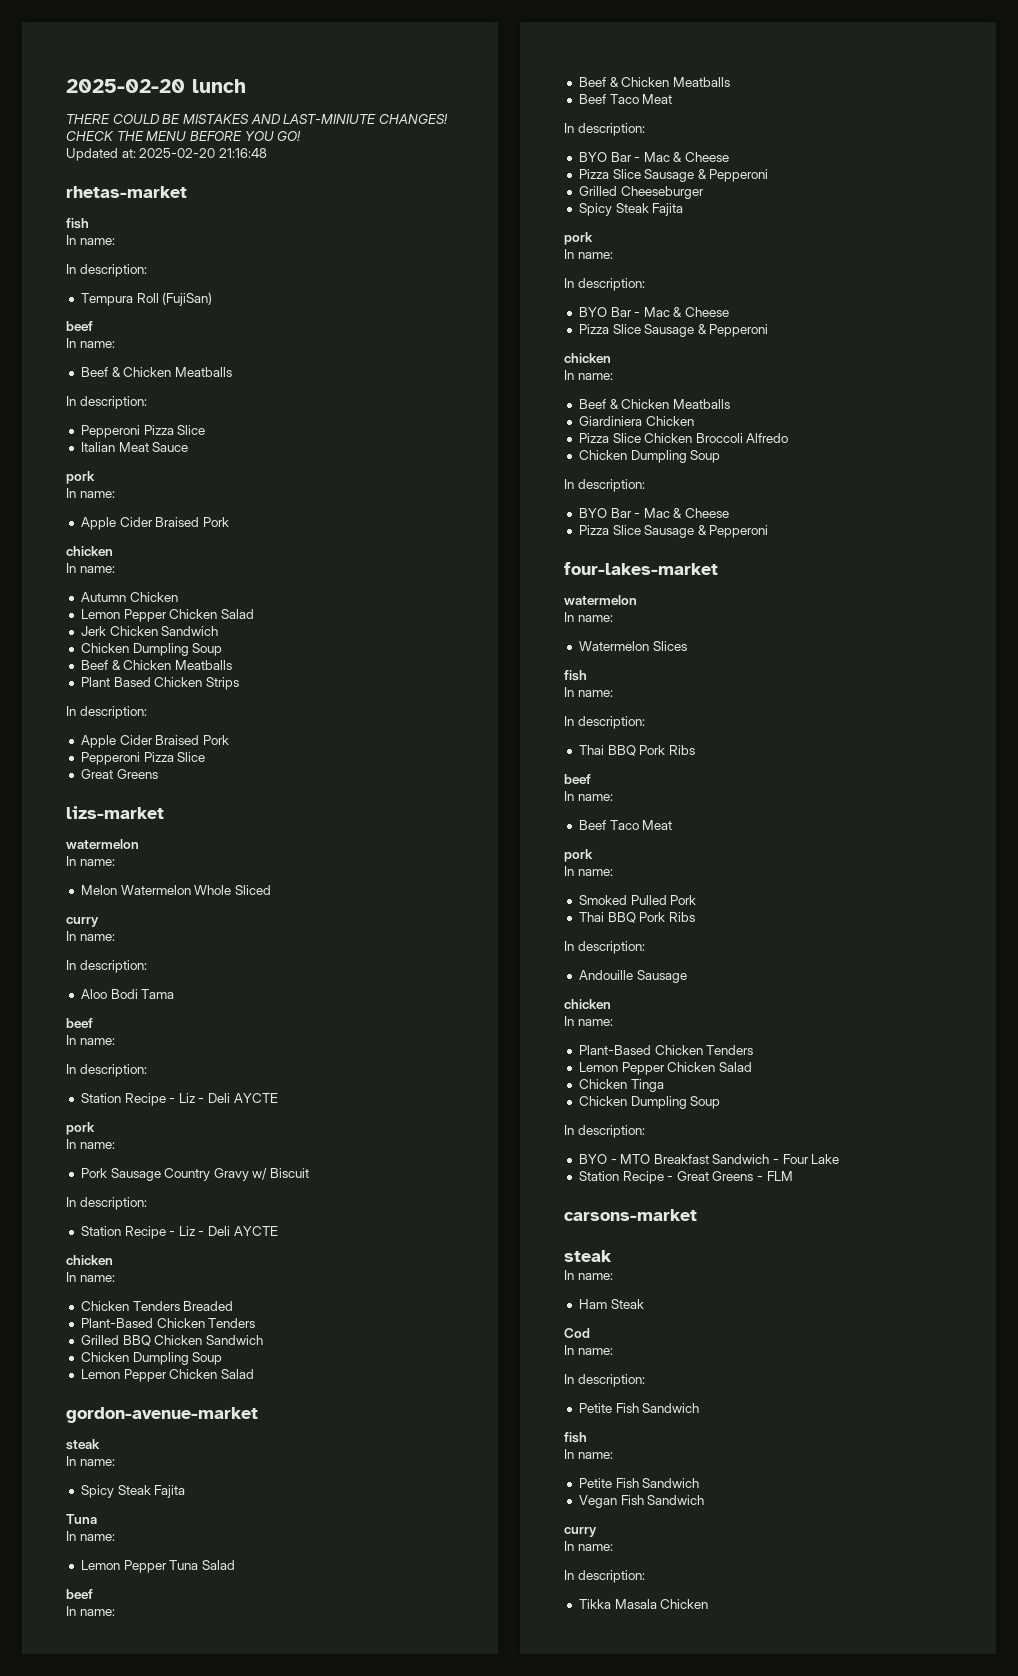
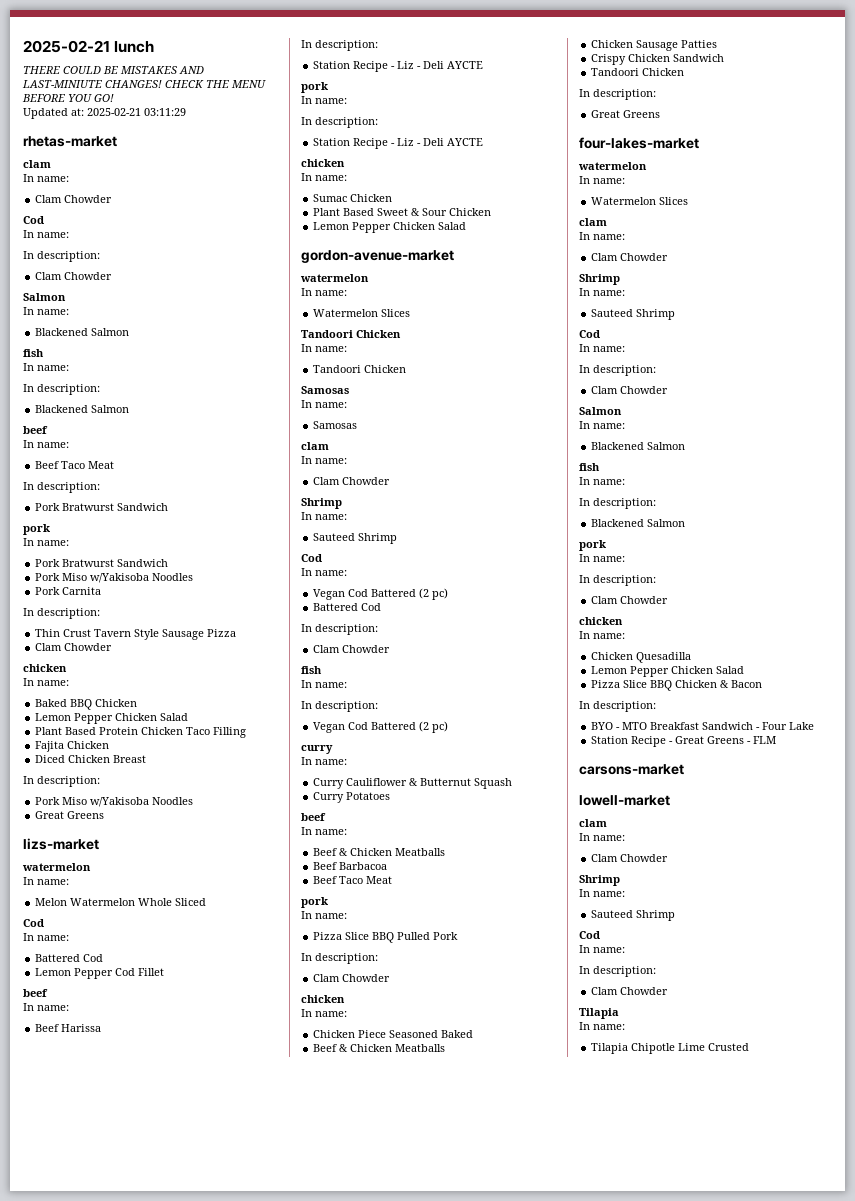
[66,79,185,93] 2025-02-20 -> [23,40,110,53] 2025-02-21
[139,148,267,158] 2025-02-20 21:16:48 -> [87,108,186,116] 2025-02-21 03:11:29
[66,218,89,229] [66,235,115,245] [66,264,147,277] [80,292,213,306] [66,321,93,331] [66,338,115,348] [80,367,232,377] [66,396,147,409] [80,425,206,438] [80,442,189,452] [66,471,95,484] [66,488,115,498] [80,517,229,530] [66,546,113,556] [66,563,115,573] [80,592,178,602] [80,609,254,622] [80,626,219,636] [80,643,223,656] [80,660,232,670] [80,677,239,690] [66,706,147,719] [80,735,229,748] [80,752,206,765] // fish // In name: // In description: // Tempura Roll (FujiSan) // beef // In name: // Beef & Chicken Meatballs // In description: // Pepperoni Pizza Slice // Italian Meat Sauce // pork // In name: // Apple Cider Braised Pork // chicken // In name: // Autumn Chicken // Lemon Pepper Chicken Salad // Jerk Chicken Sandwich // Chicken Dumpling Soup // Beef & Chicken Meatballs // Plant Based Chicken Strips // In description: // Apple Cider Braised Pork // Pepperoni Pizza Slice -> [23,160,51,168] [23,174,69,182] [35,195,113,203] [23,216,44,224] [23,230,69,238] [23,251,100,262] [35,272,113,280] [23,293,66,301] [23,307,69,315] [35,328,130,336] [23,349,44,357] [23,363,69,371] [23,384,100,395] [35,405,130,413] [23,426,48,434] [23,440,69,448] [35,461,115,469] [23,482,100,493] [35,503,169,511] [23,524,50,535] [23,538,69,546] [35,559,169,567] [35,573,194,583] [35,587,102,595] [23,608,100,619] [35,629,237,640] [35,643,113,651] [23,664,67,672] [23,678,69,686] [35,699,138,710] [35,713,189,724] [35,727,247,738] [35,741,110,752] [35,755,147,763] [23,776,100,787] [35,797,194,807] // clam // In name: // Clam Chowder // Cod // In name: // In description: // Clam Chowder // Salmon // In name: // Blackened Salmon // fish // In name: // In description: // Blackened Salmon // beef // In name: // Beef Taco Meat // In description: // Pork Bratwurst Sandwich // pork // In name: // Pork Bratwurst Sandwich // Pork Miso w/Yakisoba Noodles // Pork Carnita // In description: // Thin Crust Tavern Style Sausage Pizza // Clam Chowder // chicken // In name: // Baked BBQ Chicken // Lemon Pepper Chicken Salad // Plant Based Protein Chicken Taco Filling // Fajita Chicken // Diced Chicken Breast // In description: // Pork Miso w/Yakisoba Noodles
[66,917,99,927] [66,931,115,941] [66,960,147,973] [80,989,175,999] [66,1018,93,1028] [66,1035,115,1045] curry // In name: // In description: // Aloo Bodi Tama // beef // In name: -> [23,919,44,927] [23,933,69,941] [35,954,104,962] [35,968,165,979] [23,989,48,997] [23,1003,69,1011] [35,1024,102,1032] Cod // In name: // Battered Cod // Lemon Pepper Cod Fillet // beef // In name: // Beef Harissa
[80,1168,310,1181] // Pork Sausage Country Gravy w/ Biscuit -> (347, 101) none
[80,1301,234,1311] [80,1318,256,1328] [80,1335,263,1346] [80,1352,223,1365] Chicken Tenders Breaded // Plant-Based Chicken Tenders // Grilled BBQ Chicken Sandwich // Chicken Dumpling Soup -> [313,194,393,202] [313,208,492,216] Sumac Chicken // Plant Based Sweet & Sour Chicken
[66,1439,100,1450] [66,1456,115,1466] [80,1485,186,1498] [66,1514,97,1524] [66,1531,115,1541] [80,1560,235,1573] [66,1589,93,1599] [66,1606,115,1616] [578,77,730,87] [578,94,673,104] [564,123,645,136] [578,152,730,162] [578,169,769,182] [578,186,704,199] [578,203,684,216] [564,232,593,245] [564,249,613,259] [564,278,645,291] [578,307,730,317] [578,324,769,337] [564,353,611,363] [564,370,613,380] [578,399,730,409] [578,416,694,426] [578,433,789,443] [578,450,721,463] [564,479,645,492] [578,508,730,518] [578,525,769,538] steak // In name: // Spicy Steak Fajita // Tuna // In name: // Lemon Pepper Tuna Salad // beef // In name: // Beef & Chicken Meatballs // Beef Taco Meat // In description: // BYO Bar - Mac & Cheese // Pizza Slice Sausage & Pepperoni // Grilled Cheeseburger // Spicy Steak Fajita // pork // In name: // In description: // BYO Bar - Mac & Cheese // Pizza Slice Sausage & Pepperoni // chicken // In name: // Beef & Chicken Meatballs // Giardiniera Chicken // Pizza Slice Chicken Broccoli Alfredo // Chicken Dumpling Soup // In description: // BYO Bar - Mac & Cheese // Pizza Slice Sausage & Pepperoni -> [300,274,369,282] [301,288,347,296] [313,309,411,317] [301,330,401,338] [301,344,347,352] [313,365,407,373] [301,386,349,394] [301,400,347,408] [313,421,358,429] [301,442,329,450] [301,456,347,464] [313,477,391,485] [301,498,342,509] [301,512,347,520] [313,533,398,544] [301,554,322,562] [301,568,347,576] [313,588,449,600] [313,603,382,611] [301,624,378,635] [313,645,391,653] [301,666,322,674] [301,680,347,688] [301,701,378,712] [313,721,449,733] [301,745,333,754] [301,757,347,765] [313,778,513,789] [313,792,391,803] [301,813,326,821] [301,827,347,835] [313,848,446,856] [313,862,388,870] [313,876,393,884] [301,897,328,908] [301,911,347,919] [313,932,459,943] [301,953,378,964] [313,974,391,982] [301,995,345,1003] [301,1009,347,1017] [313,1030,474,1038] [313,1044,446,1052] [591,40,718,51] [591,54,725,65] [591,68,685,76] [579,89,656,100] [591,110,661,118] watermelon // In name: // Watermelon Slices // Tandoori Chicken // In name: // Tandoori Chicken // Samosas // In name: // Samosas // clam // In name: // Clam Chowder // Shrimp // In name: // Sauteed Shrimp // Cod // In name: // Vegan Cod Battered (2 pc) // Battered Cod // In description: // Clam Chowder // fish // In name: // In description: // Vegan Cod Battered (2 pc) // curry // In name: // Curry Cauliflower & Butternut Squash // Curry Potatoes // beef // In name: // Beef & Chicken Meatballs // Beef Barbacoa // Beef Taco Meat // pork // In name: // Pizza Slice BBQ Pulled Pork // In description: // Clam Chowder // chicken // In name: // Chicken Piece Seasoned Baked // Beef & Chicken Meatballs // Chicken Sausage Patties // Crispy Chicken Sandwich // Tandoori Chicken // In description: // Great Greens
[564,670,587,681] [564,687,613,697] [564,716,645,729] [578,745,695,756] [564,774,591,784] [564,791,613,801] [578,820,673,830] [564,849,593,862] [564,866,613,876] [578,895,697,905] [578,912,695,923] [564,941,645,954] [578,970,687,983] [564,999,611,1009] [564,1016,613,1026] [578,1045,754,1055] [578,1062,752,1075] [578,1079,664,1092] [578,1096,721,1109] // fish // In name: // In description: // Thai BBQ Pork Ribs // beef // In name: // Beef Taco Meat // pork // In name: // Smoked Pulled Pork // Thai BBQ Pork Ribs // In description: // Andouille Sausage // chicken // In name: // Plant-Based Chicken Tenders // Lemon Pepper Chicken Salad // Chicken Tinga // Chicken Dumpling Soup -> [579,218,607,226] [579,232,625,240] [591,253,669,261] [579,274,620,285] [579,288,625,296] [591,309,676,320] [579,330,600,338] [579,344,625,352] [579,365,656,376] [591,386,669,394] [579,407,622,415] [579,421,625,429] [591,442,686,450] [579,463,600,471] [579,477,625,485] [579,498,656,509] [591,519,686,527] [579,540,606,551] [579,554,625,562] [579,575,656,586] [591,596,669,604] [579,617,623,625] [579,631,625,639] [591,652,692,663] [591,666,745,677] [591,680,763,691] // clam // In name: // Clam Chowder // Shrimp // In name: // Sauteed Shrimp // Cod // In name: // In description: // Clam Chowder // Salmon // In name: // Blackened Salmon // fish // In name: // In description: // Blackened Salmon // pork // In name: // In description: // Clam Chowder // chicken // In name: // Chicken Quesadilla // Lemon Pepper Chicken Salad // Pizza Slice BBQ Chicken & Bacon
[564,1250,612,1262] [564,1270,613,1280] [578,1299,644,1309] [564,1328,590,1338] [564,1345,613,1355] [564,1374,645,1387] [578,1403,700,1413] [564,1432,587,1443] [564,1449,613,1459] [578,1478,700,1488] [578,1495,705,1508] [564,1527,597,1537] [564,1541,613,1551] [564,1570,645,1583] [578,1599,709,1609] steak // In name: // Ham Steak // Cod // In name: // In description: // Petite Fish Sandwich // fish // In name: // Petite Fish Sandwich // Vegan Fish Sandwich // curry // In name: // In description: // Tikka Masala Chicken -> [579,795,670,806] [579,819,607,827] [579,833,625,841] [591,854,669,862] [579,875,620,886] [579,889,625,897] [591,910,676,921] [579,931,600,939] [579,945,625,953] [579,966,656,977] [591,987,669,995] [579,1008,619,1019] [579,1022,625,1030] [591,1043,750,1054] lowell-market // clam // In name: // Clam Chowder // Shrimp // In name: // Sauteed Shrimp // Cod // In name: // In description: // Clam Chowder // Tilapia // In name: // Tilapia Chipotle Lime Crusted

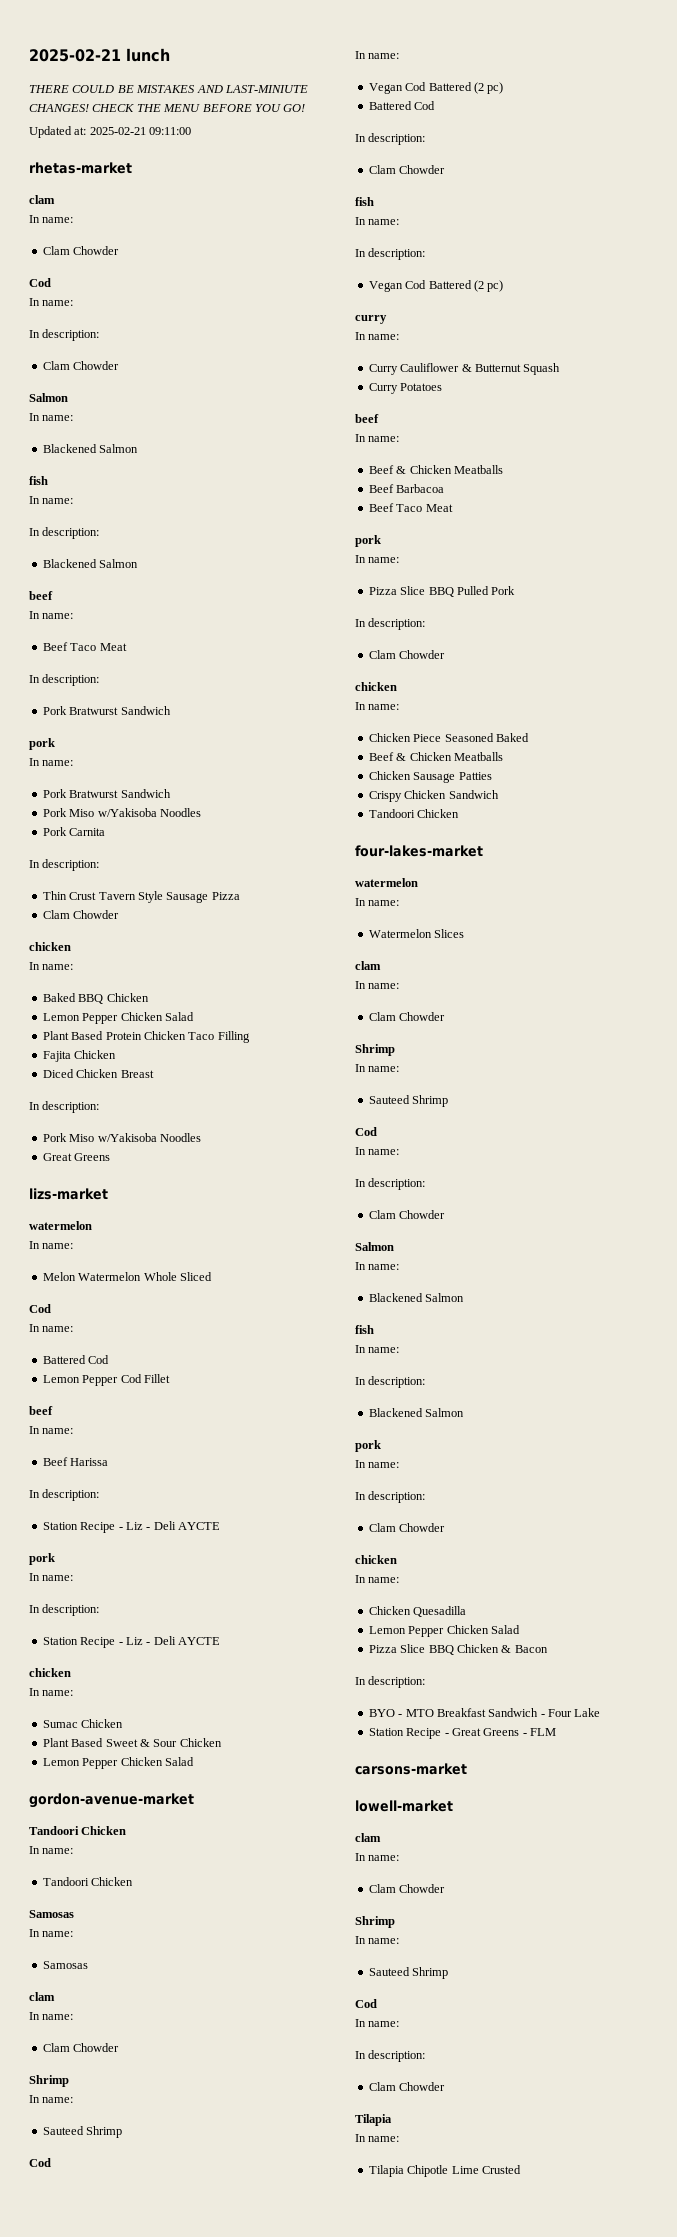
[144,108,186,116] 03:11:29 -> [149,127,192,135] 09:11:00
[300,274,369,282] [301,288,347,296] [313,309,411,317] // watermelon // In name: // Watermelon Slices -> (194, 1800) none
[579,89,656,100] [591,110,661,118] // In description: // Great Greens -> (460, 813) none

